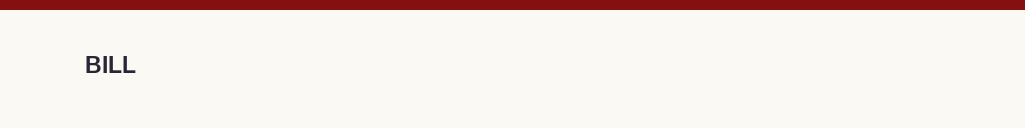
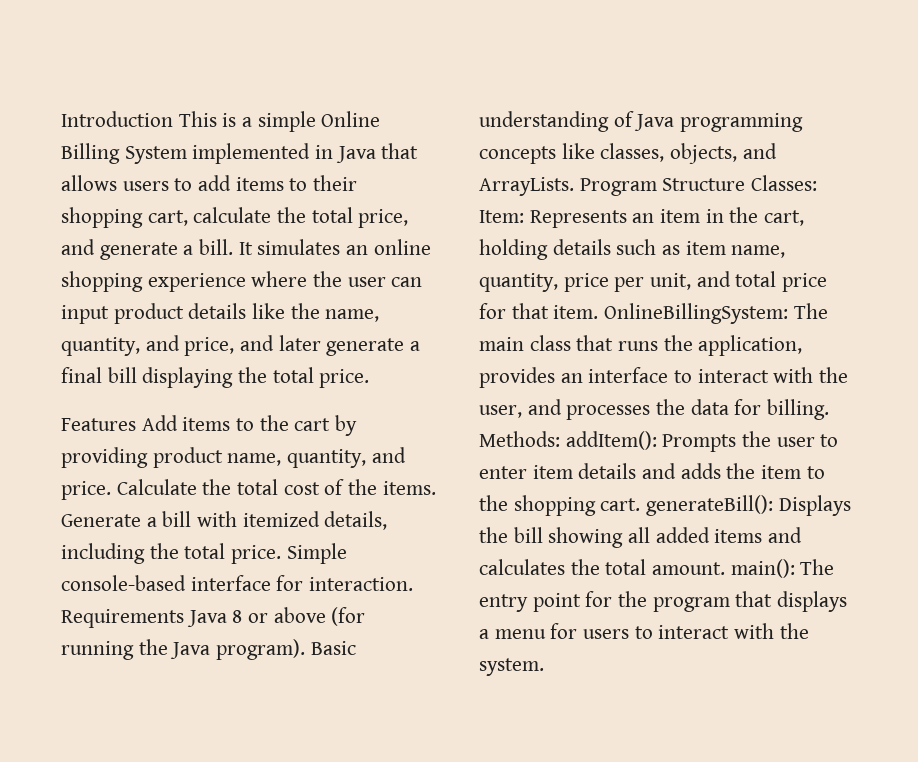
[85,56,136,73] BILL -> [61,111,381,132] [61,143,419,164] [61,175,358,191] [61,207,409,228] [61,239,431,260] [61,271,423,292] [61,303,380,324] [61,335,421,356] [61,367,370,388] [61,415,358,436] [61,447,406,468] [61,479,436,500] [61,511,388,530] [61,543,347,564] [61,575,414,591] [61,607,366,628] [61,639,356,660] [479,111,804,132] [479,143,777,164] [479,175,818,196] [479,207,805,228] [479,239,786,260] [479,271,828,292] [479,303,828,324] [479,335,803,356] [479,367,849,388] [479,399,830,420] [479,431,839,452] [479,463,825,479] [479,495,851,516] [479,527,803,548] [479,559,835,578] [479,591,848,612] [479,623,809,639] [479,658,544,676] Introduction This is a simple Online Billing System implemented in Java that allows users to add items to their shopping cart, calculate the total price, and generate a bill. It simulates an online shopping experience where the user can input product details like the name, quantity, and price, and later generate a final bill displaying the total price. // Features Add items to the cart by providing product name, quantity, and price. Calculate the total cost of the items. Generate a bill with itemized details, including the total price. Simple console-based interface for interaction. Requirements Java 8 or above (for running the Java program). Basic understanding of Java programming concepts like classes, objects, and ArrayLists. Program Structure Classes: Item: Represents an item in the cart, holding details such as item name, quantity, price per unit, and total price for that item. OnlineBillingSystem: The main class that runs the application, provides an interface to interact with the user, and processes the data for billing. Methods: addItem(): Prompts the user to enter item details and adds the item to the shopping cart. generateBill(): Displays the bill showing all added items and calculates the total amount. main(): The entry point for the program that displays a menu for users to interact with the system.

